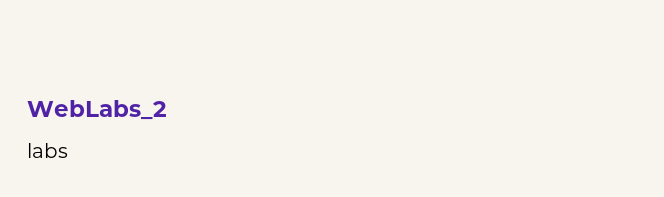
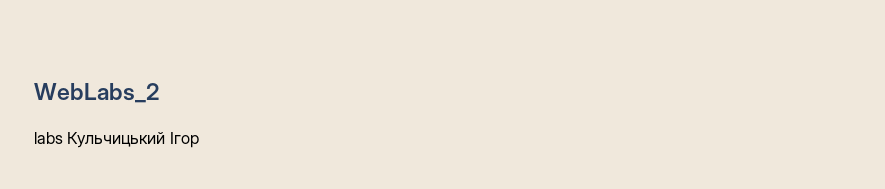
(68, 150) none -> [67,132,199,148] Кульчицький Ігор

